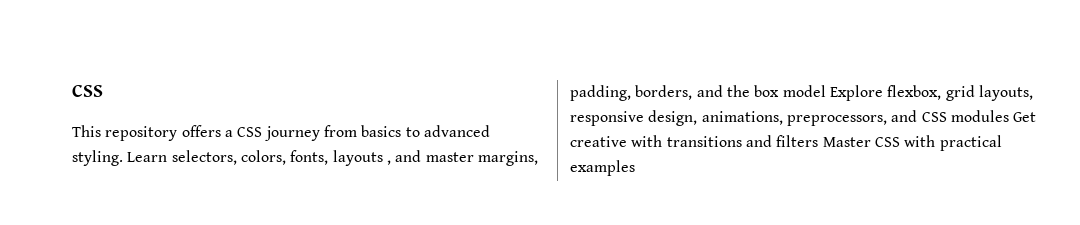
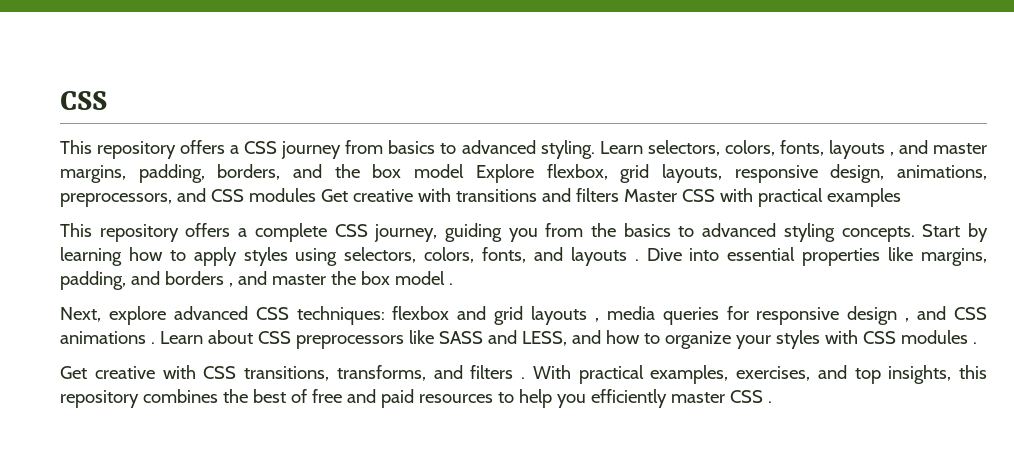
(635, 168) none -> [60,223,989,242] [60,247,987,266] [60,271,453,290] [60,306,987,325] [60,330,977,349] [60,365,987,384] [60,389,772,408] // This repository offers a complete CSS journey, guiding you from the basics to advanced styling concepts. Start by learning how to apply styles using selectors, colors, fonts, and layouts . Dive into essential properties like margins, padding, and borders , and master the box model . // Next, explore advanced CSS techniques: flexbox and grid layouts , media queries for responsive design , and CSS animations . Learn about CSS preprocessors like SASS and LESS, and how to organize your styles with CSS modules . // Get creative with CSS transitions, transforms, and filters . With practical examples, exercises, and top insights, this repository combines the best of free and paid resources to help you efficiently master CSS .

